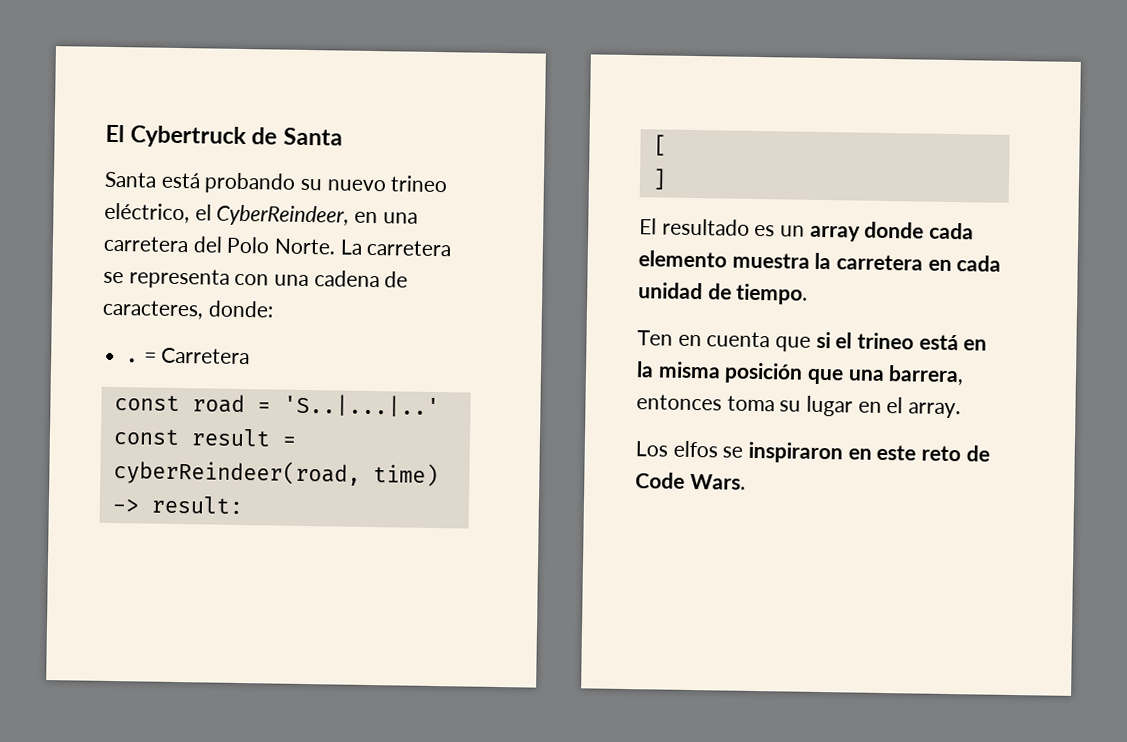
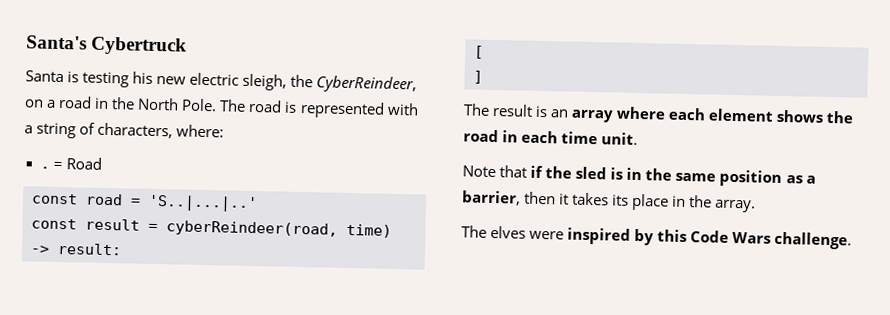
[105,124,125,143] El -> [26,35,87,50] Santa's
[251,127,343,146] [104,171,449,194] [104,202,418,227] [103,235,453,257] [103,268,409,289] [102,299,274,320] de Santa // Santa está probando su nuevo trineo eléctrico, el CyberReindeer, en una carretera del Polo Norte. La carretera se representa con una cadena de caracteres, donde: -> [25,70,418,94] [24,95,419,119] [24,122,225,139] // Santa is testing his new electric sleigh, the CyberReindeer, on a road in the North Pole. The road is represented with a string of characters, where:
[161,347,251,365] Carretera -> [65,157,102,170] Road
[639,218,975,242] [638,250,1002,272] [638,282,809,305] [637,330,988,352] [636,361,965,386] [636,394,962,419] [635,440,990,464] [635,472,746,490] El resultado es un array donde cada elemento muestra la carretera en cada unidad de tiempo. // Ten en cuenta que si el trineo está en la misma posición que una barrera, entonces toma su lugar en el array. // Los elfos se inspiraron en este reto de Code Wars. -> [463,103,855,124] [463,129,639,146] [462,165,816,188] [462,190,757,213] [461,225,853,250] The result is an array where each element shows the road in each time unit. // Note that if the sled is in the same position as a barrier, then it takes its place in the array. // The elves were inspired by this Code Wars challenge.

